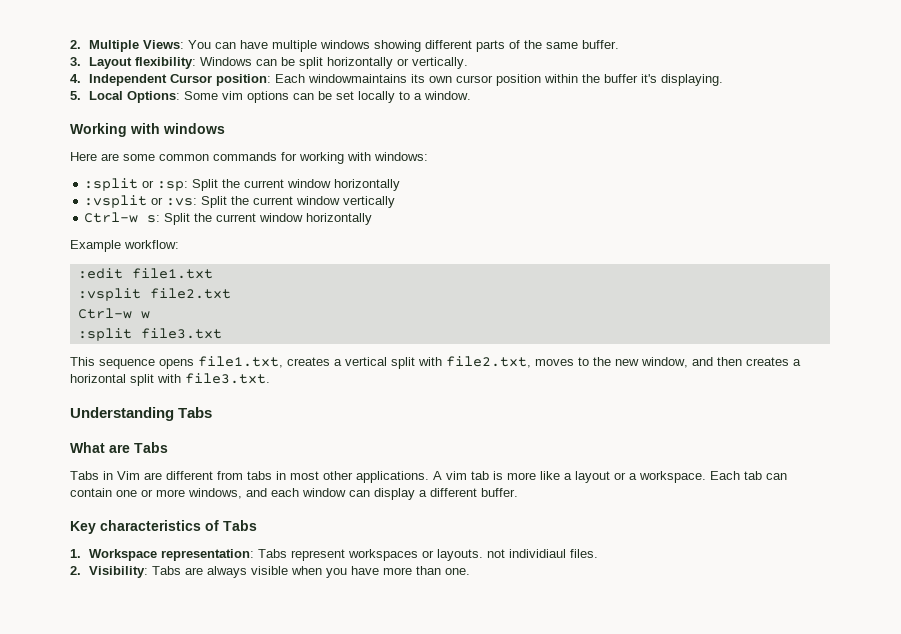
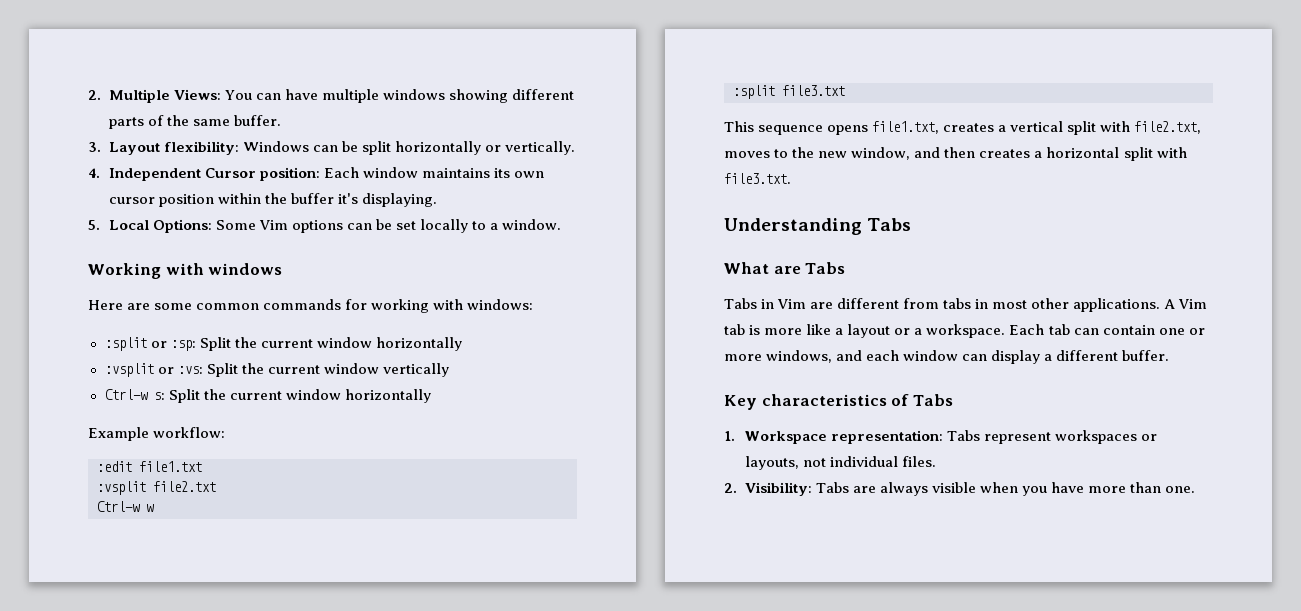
[308,74,408,83] windowmaintains -> [362,167,490,178] window maintains
[222,91,244,100] vim -> [258,220,288,230] Vim
[446,471,467,480] vim -> [1177,299,1207,309] Vim
[437,549,567,561] layouts. not individiaul -> [744,456,898,470] layouts, not individual

